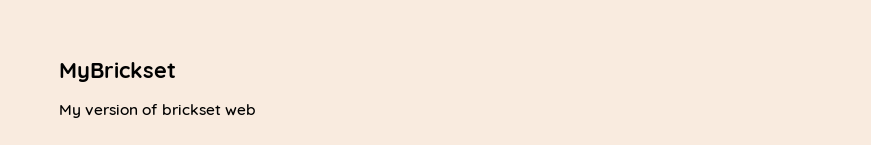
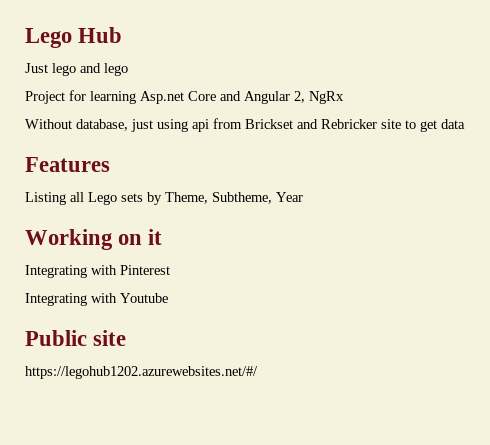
[59,62,176,82] [59,104,256,118] MyBrickset // My version of brickset web -> [25,27,123,48] [25,63,128,76] [25,90,344,104] [25,118,465,132] [25,157,110,172] [25,192,303,205] [25,229,163,250] [25,265,170,278] [25,293,168,306] [25,330,127,346] [25,366,258,379] Lego Hub // Just lego and lego // Project for learning Asp.net Core and Angular 2, NgRx // Without database, just using api from Brickset and Rebricker site to get data // Features // Listing all Lego sets by Theme, Subtheme, Year // Working on it // Integrating with Pinterest // Integrating with Youtube // Public site // https://legohub1202.azurewebsites.net/#/

